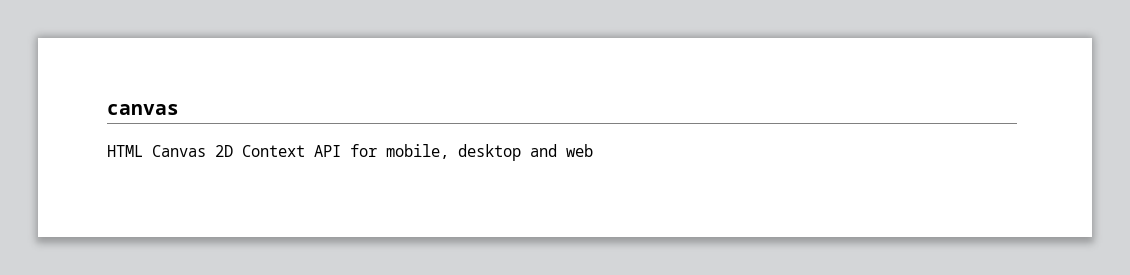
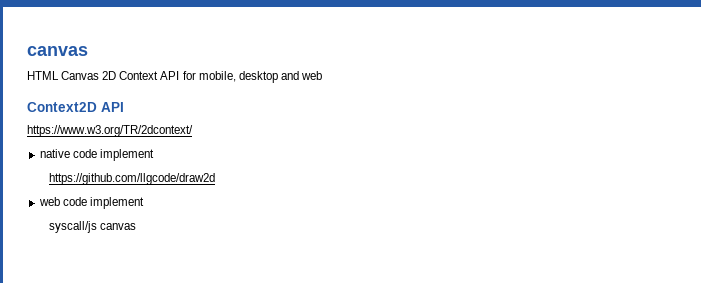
(593, 150) none -> [27,102,124,112] [27,125,193,137] [39,149,154,161] [48,173,215,185] [38,197,144,209] [48,221,136,233] // Context2D API // https://www.w3.org/TR/2dcontext/ // native code implement // https://github.com/llgcode/draw2d // web code implement // syscall/js canvas

